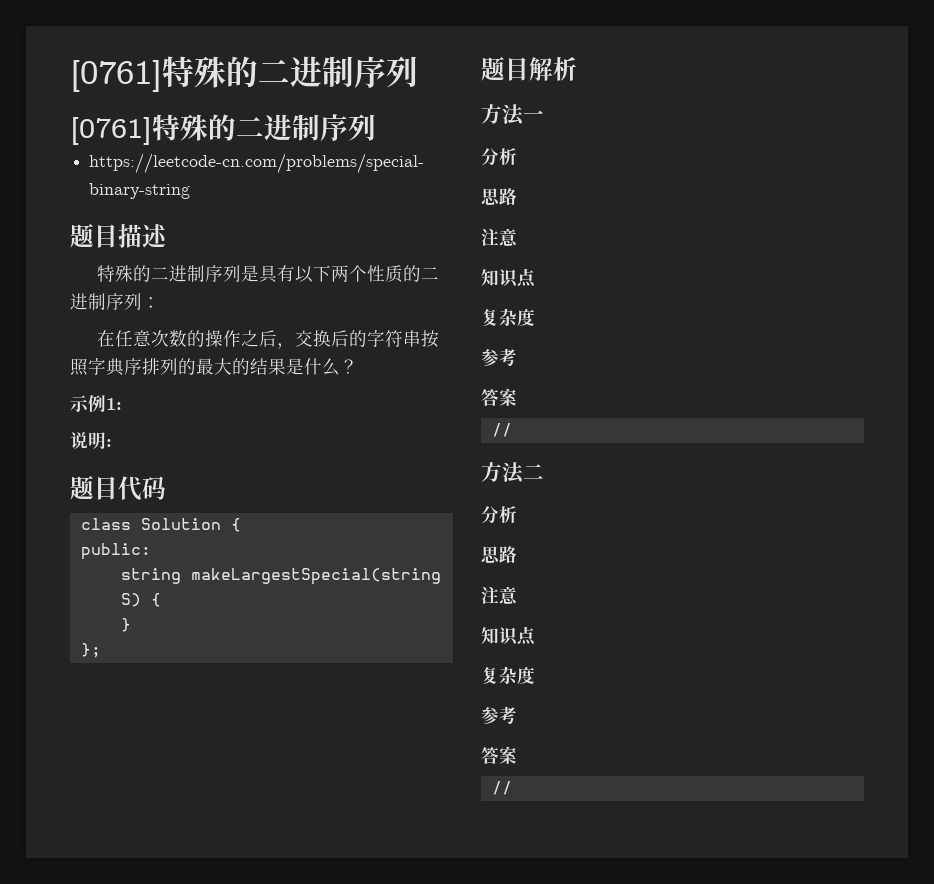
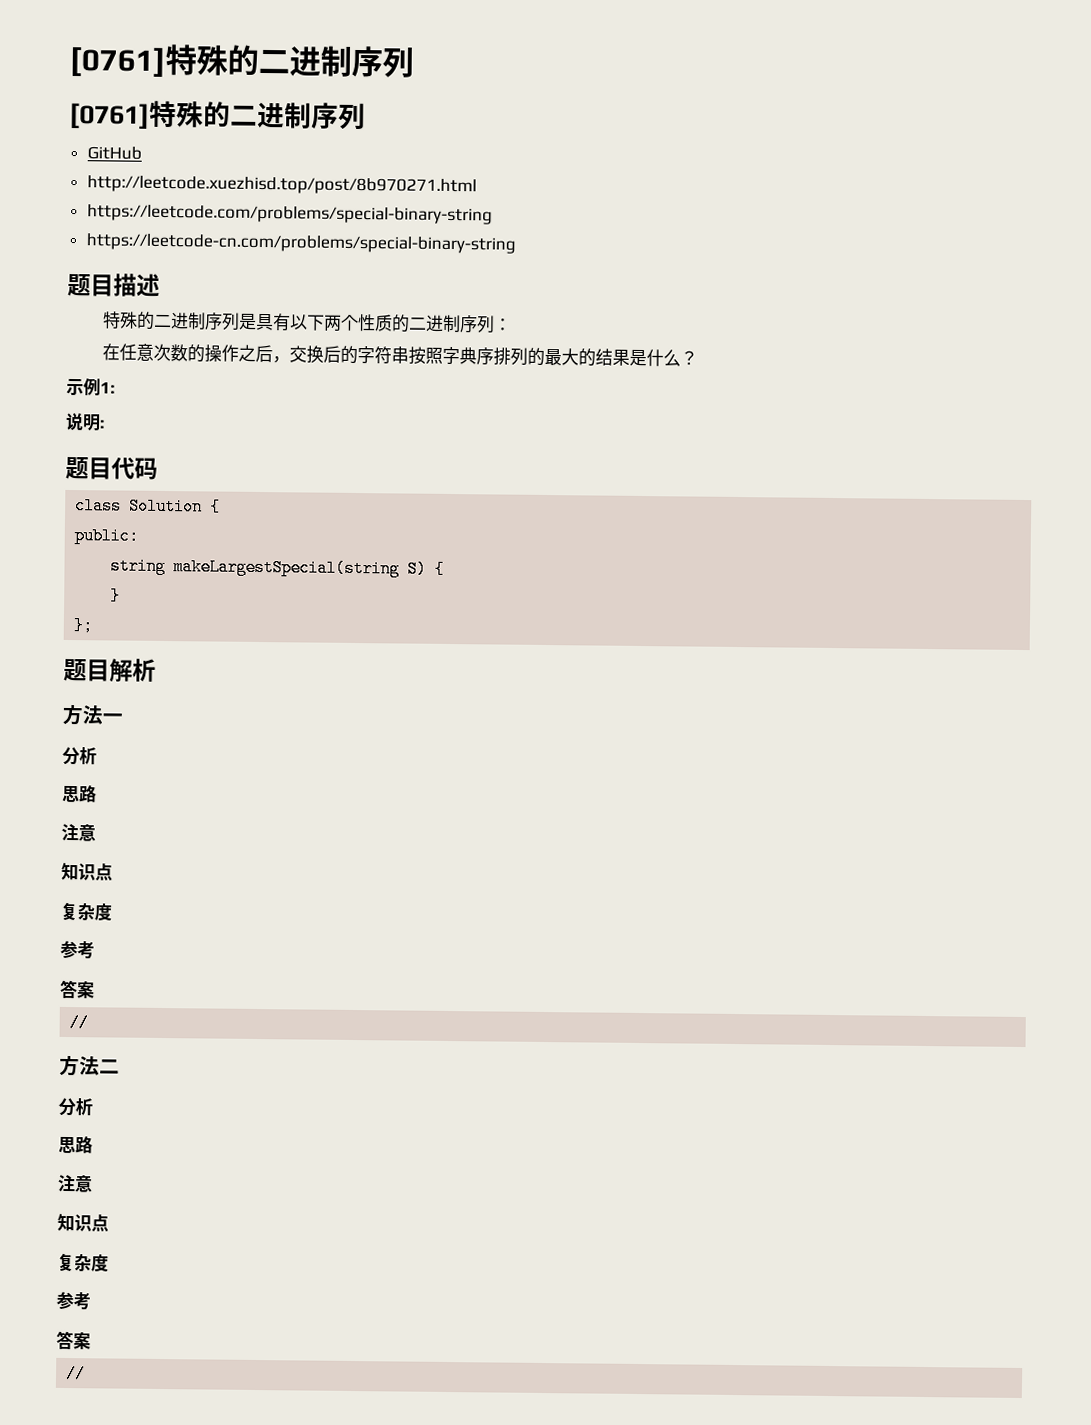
(376, 127) none -> [86,146,142,160] [86,175,477,196] [86,204,493,225] // GitHub // http://leetcode.xuezhisd.top/post/8b970271.html // https://leetcode.com/problems/special-binary-string

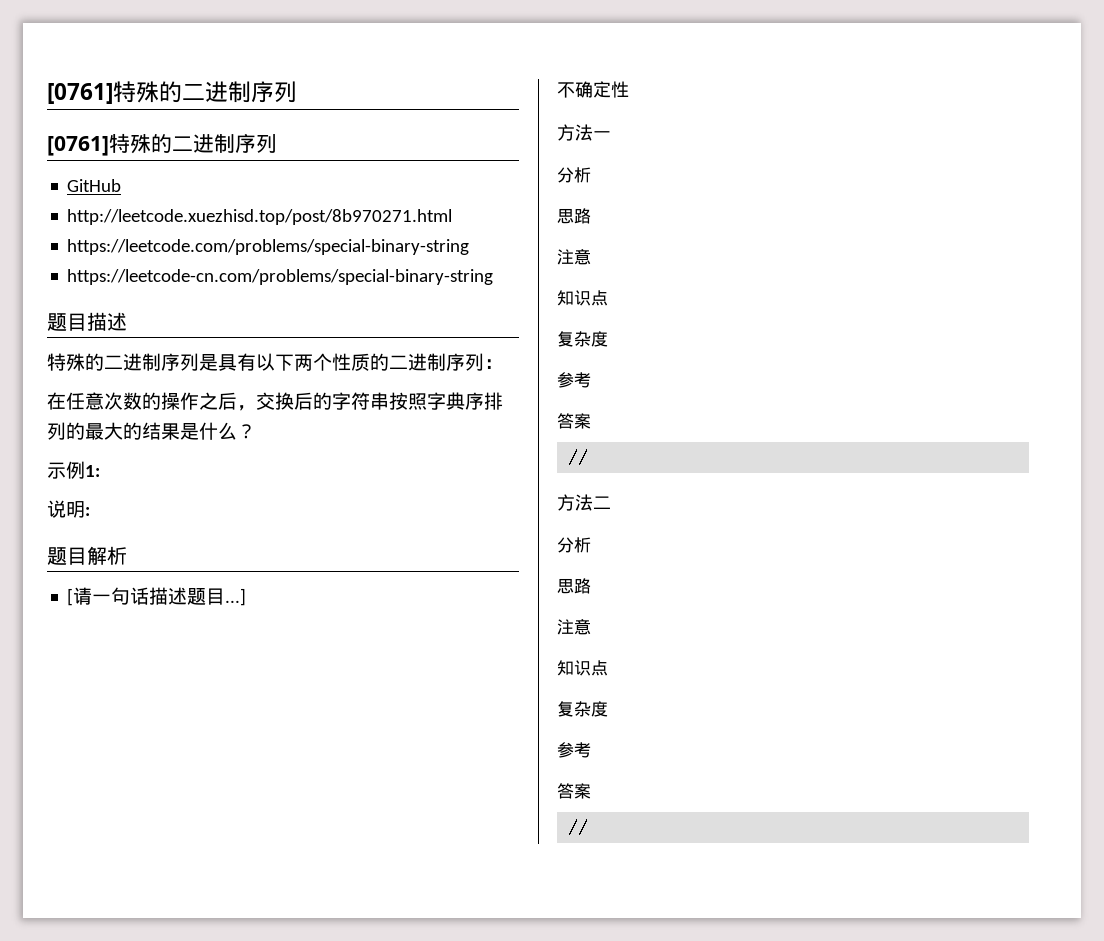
[111,457,158,480] [75,497,222,516] [74,527,140,545] [110,557,446,578] [110,587,122,605] [73,617,94,635] [63,658,156,683] 代码 // class Solution { // public: // string makeLargestSpecial(string S) { // } // }; // 题目解析 -> [87,546,127,565] [67,587,247,606] [557,81,629,98] 解析 // [请一句话描述题目...] // 不确定性

